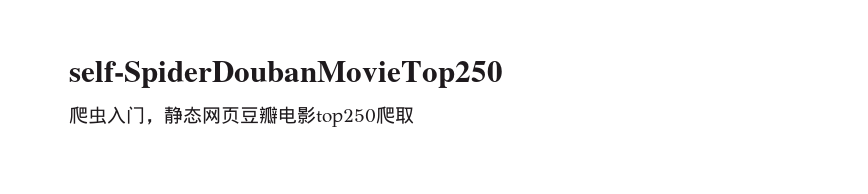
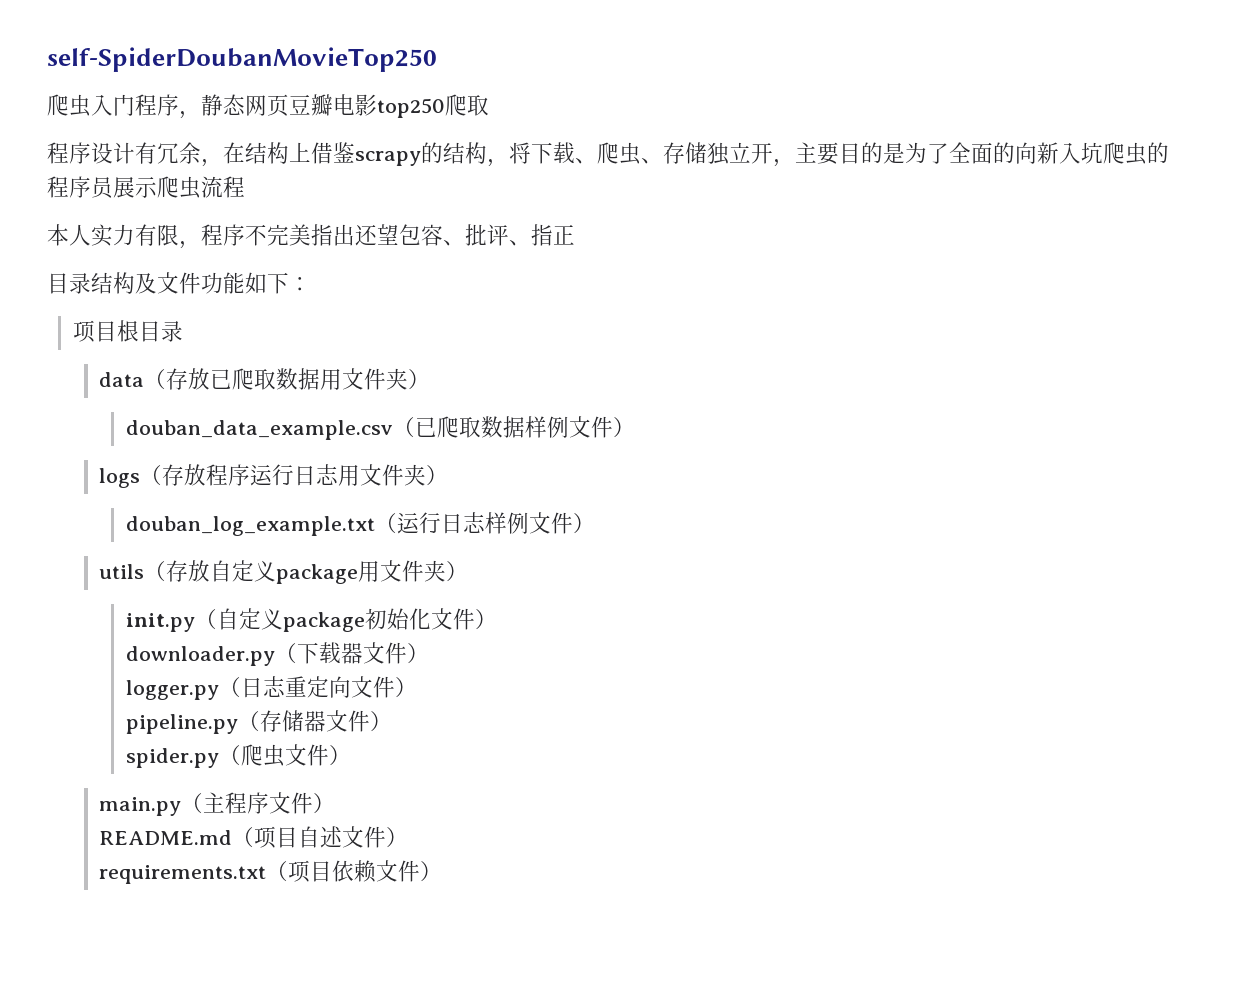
(145, 115) none -> [135,94,179,116] 程序
(414, 115) none -> [47,142,1169,167] [47,176,245,199] [47,224,575,249] [47,272,311,294] [73,320,184,343] [99,368,431,390] [125,416,635,440] [99,464,449,488] [125,512,595,536] [99,560,469,584] [125,608,497,632] [125,642,429,666] [125,676,417,700] [125,710,392,734] [125,744,351,768] [99,792,336,816] [99,826,409,849] [99,860,443,884] // 程序设计有冗余，在结构上借鉴scrapy的结构，将下载、爬虫、存储独立开，主要目的是为了全面的向新入坑爬虫的程序员展示爬虫流程 // 本人实力有限，程序不完美指出还望包容、批评、指正 // 目录结构及文件功能如下： // 项目根目录 // data（存放已爬取数据用文件夹） // douban_data_example.csv（已爬取数据样例文件） // logs（存放程序运行日志用文件夹） // douban_log_example.txt（运行日志样例文件） // utils（存放自定义package用文件夹） // init.py（自定义package初始化文件） // downloader.py（下载器文件） // logger.py（日志重定向文件） // pipeline.py（存储器文件） // spider.py（爬虫文件） // main.py（主程序文件） // README.md（项目自述文件） // requirements.txt（项目依赖文件）

